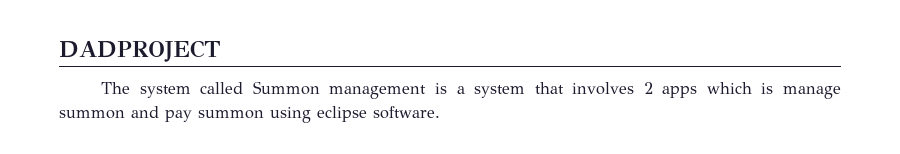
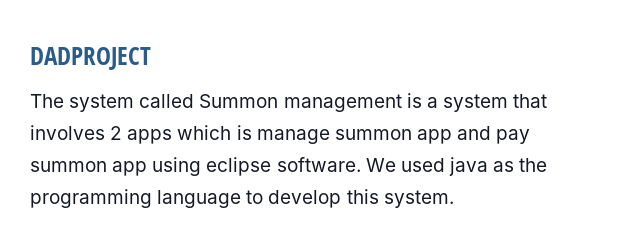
(125, 114) none -> [416,129,452,144] app
(264, 114) none -> [112,161,148,176] app
(440, 112) none -> [365,157,548,176] [30,189,454,208] We used java as the programming language to develop this system.

